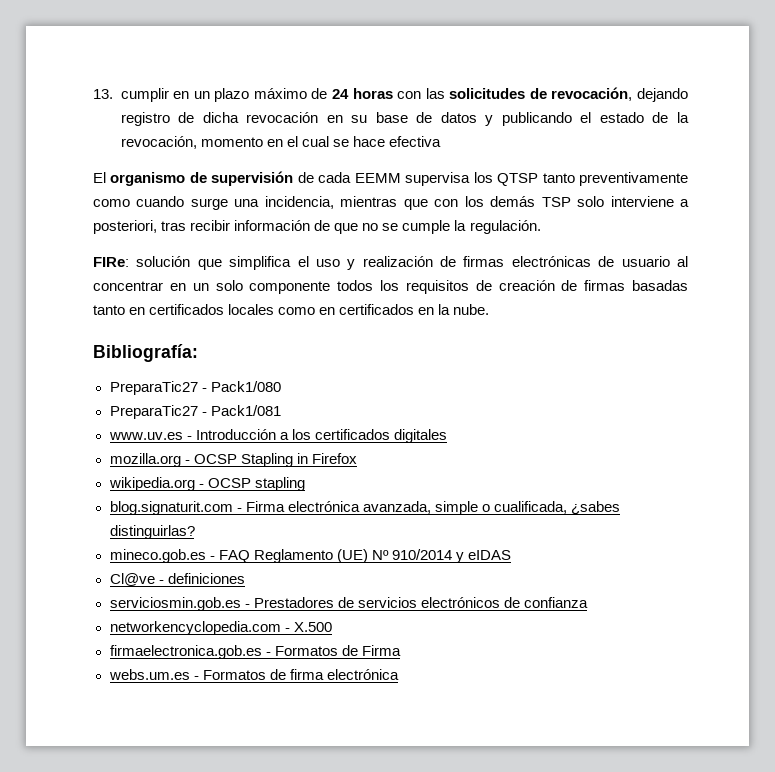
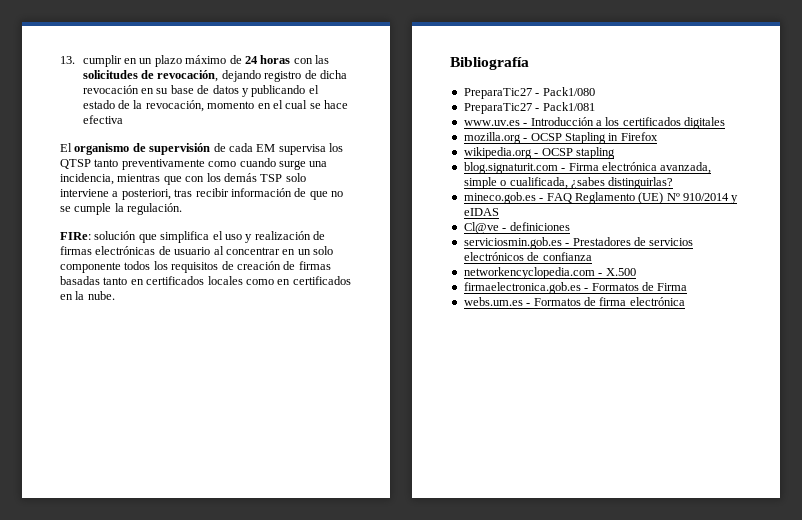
[354,173,401,183] EEMM -> [256,144,276,152] EM
[93,344,198,362] Bibliografía: -> [450,57,529,70] Bibliografía

